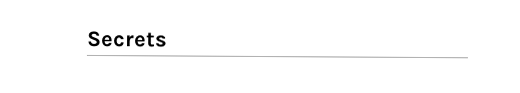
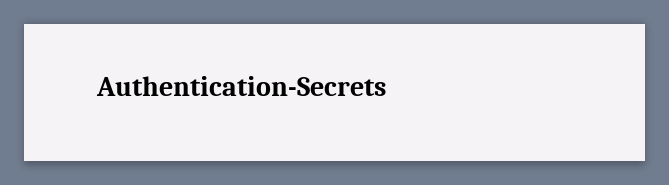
[86,30,168,48] Secrets -> [96,76,386,96] Authentication-Secrets

